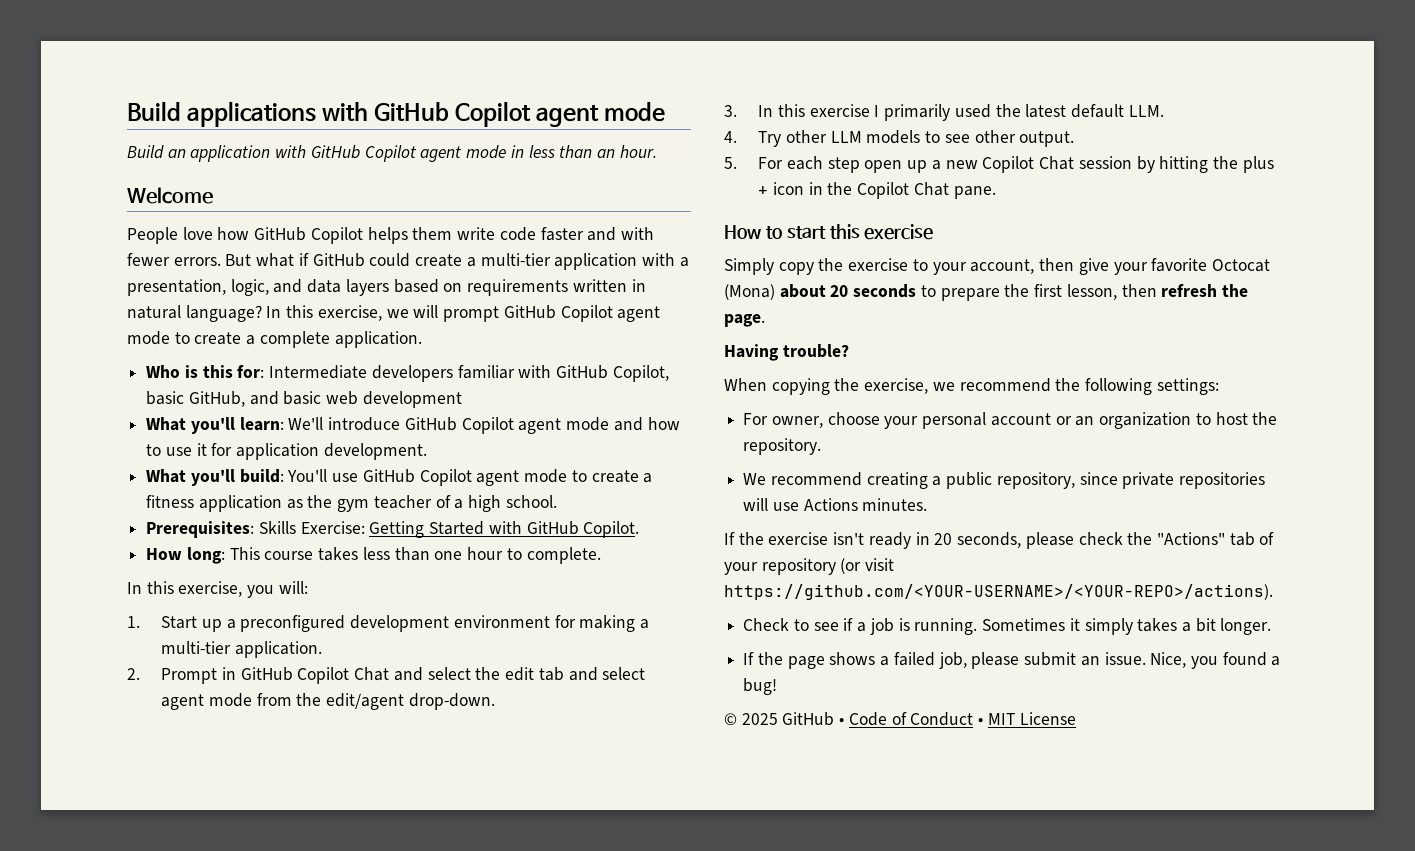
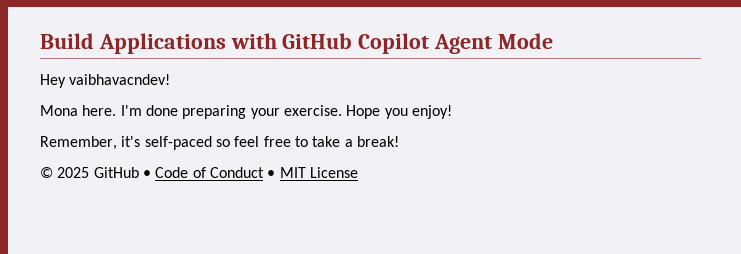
[127,101,666,127] [127,145,657,162] [127,187,213,204] [127,227,654,244] [127,253,689,270] [127,279,646,296] [127,305,661,322] [127,331,422,348] [146,365,669,382] [146,391,462,408] [146,417,680,434] [146,443,427,460] [146,469,653,486] [146,495,557,512] [146,521,640,538] [146,547,601,564] [127,581,308,598] [127,615,650,632] [161,641,322,658] [127,667,646,684] [161,693,495,710] [724,104,1164,121] [724,130,1075,147] [724,156,1274,173] [758,182,996,199] [724,224,934,240] [724,258,1270,275] [724,284,1248,301] [724,314,765,327] [724,344,849,361] [724,378,1219,395] [743,412,1278,429] [743,438,822,455] [743,472,1266,489] [743,498,928,511] [724,532,1275,549] [724,558,895,575] [724,584,1273,600] [743,618,1272,635] [743,652,1281,669] [743,678,778,695] Build applications with GitHub Copilot agent mode // Build an application with GitHub Copilot agent mode in less than an hour. // Welcome // People love how GitHub Copilot helps them write code faster and with fewer errors. But what if GitHub could create a multi-tier application with a presentation, logic, and data layers based on requirements written in natural language? In this exercise, we will prompt GitHub Copilot agent mode to create a complete application. // Who is this for: Intermediate developers familiar with GitHub Copilot, basic GitHub, and basic web development // What you'll learn: We'll introduce GitHub Copilot agent mode and how to use it for application development. // What you'll build: You'll use GitHub Copilot agent mode to create a fitness application as the gym teacher of a high school. // Prerequisites: Skills Exercise: Getting Started with GitHub Copilot. // How long: This course takes less than one hour to complete. // In this exercise, you will: // 1. Start up a preconfigured development environment for making a multi-tier application. // 2. Prompt in GitHub Copilot Chat and select the edit tab and select agent mode from the edit/agent drop-down. // 3. In this exercise I primarily used the latest default LLM. // 4. Try other LLM models to see other output. // 5. For each step open up a new Copilot Chat session by hitting the plus + icon in the Copilot Chat pane. // How to start this exercise // Simply copy the exercise to your account, then give your favorite Octocat (Mona) about 20 seconds to prepare the first lesson, then refresh the page. // Having trouble? // When copying the exercise, we recommend the following settings: // For owner, choose your personal account or an organization to host the repository. // We recommend creating a public repository, since private repositories will use Actions minutes. // If the exercise isn't ready in 20 seconds, please check the "Actions" tab of your repository (or visit https://github.com/<YOUR-USERNAME>/<YOUR-REPO>/actions). // Check to see if a job is running. Sometimes it simply takes a bit longer. // If the page shows a failed job, please submit an issue. Nice, you found a bug! -> [40,33,553,54] [40,74,171,88] [40,105,452,119] [40,136,399,150] Build Applications with GitHub Copilot Agent Mode // Hey vaibhavacndev! // Mona here. I'm done preparing your exercise. Hope you enjoy! // Remember, it's self-paced so feel free to take a break!

